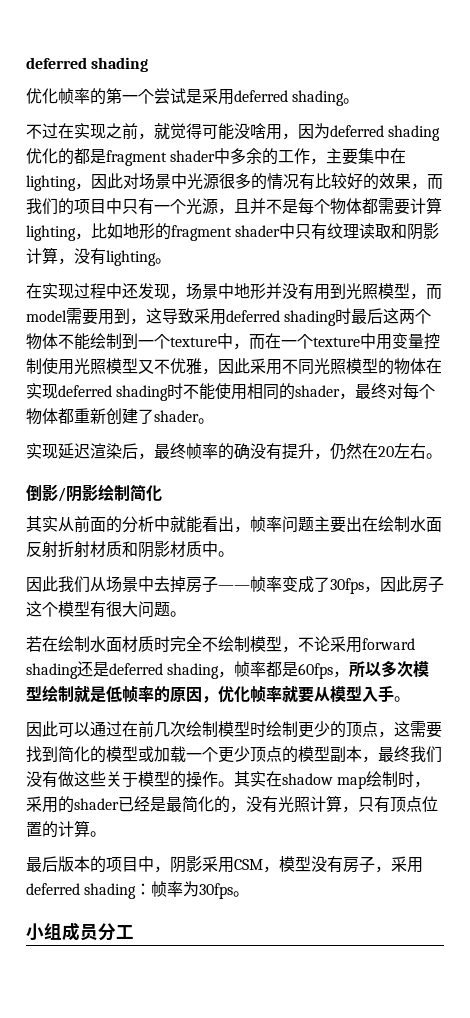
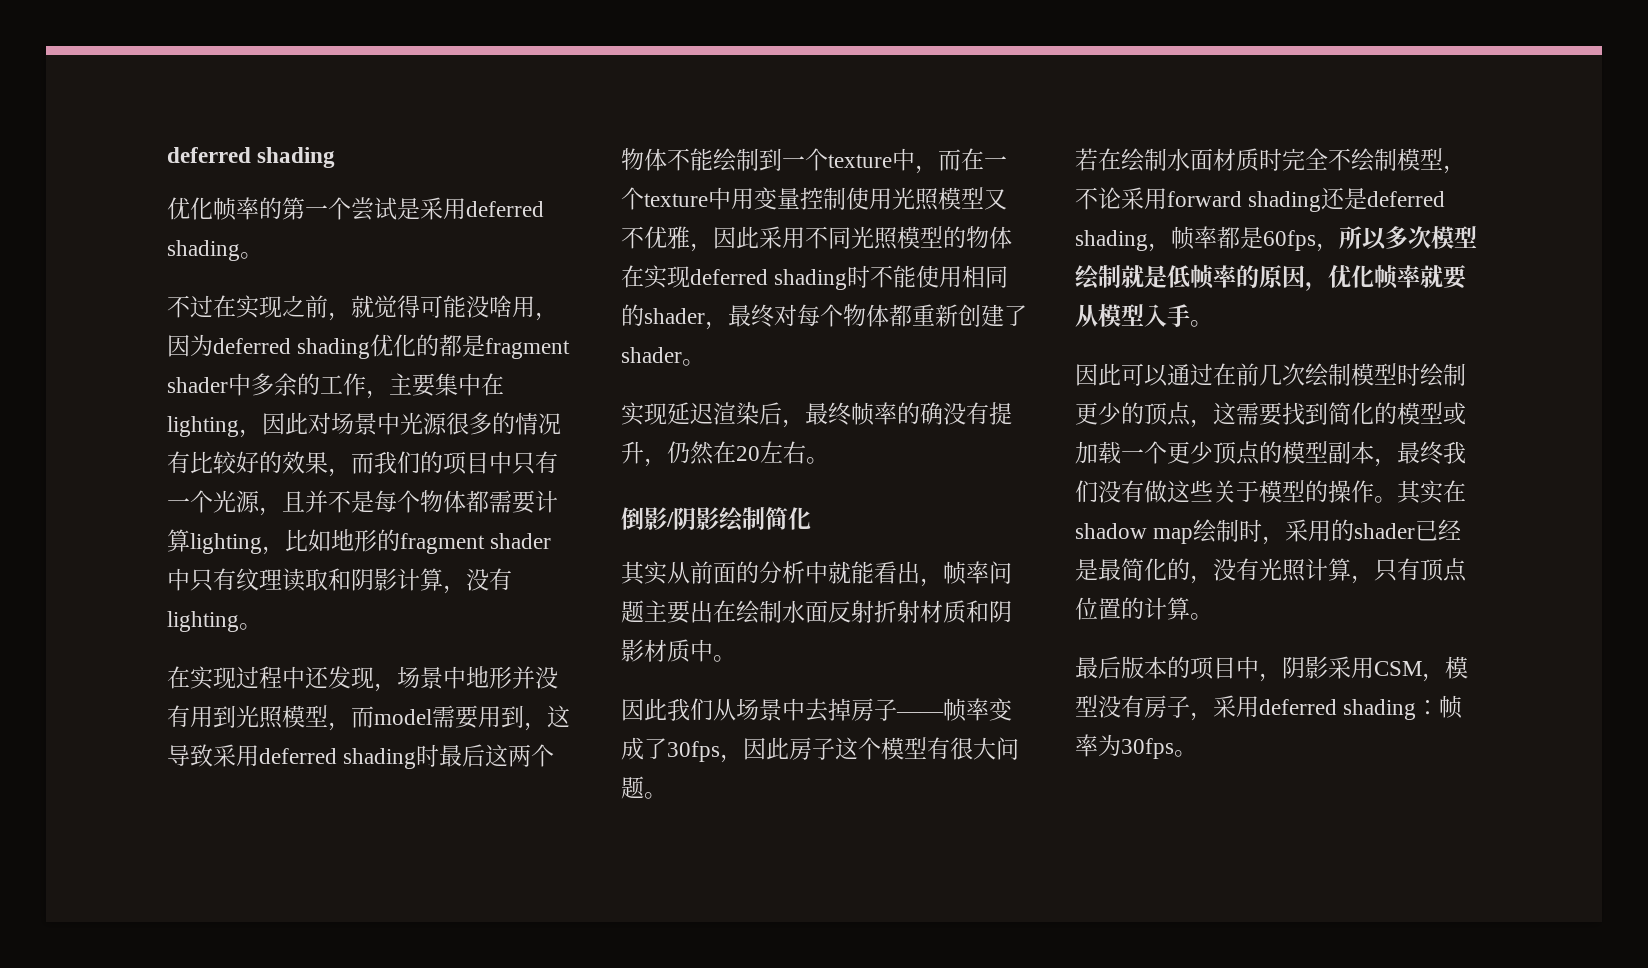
[26,922,134,941] // 小组成员分工 -> (1197, 753) none

